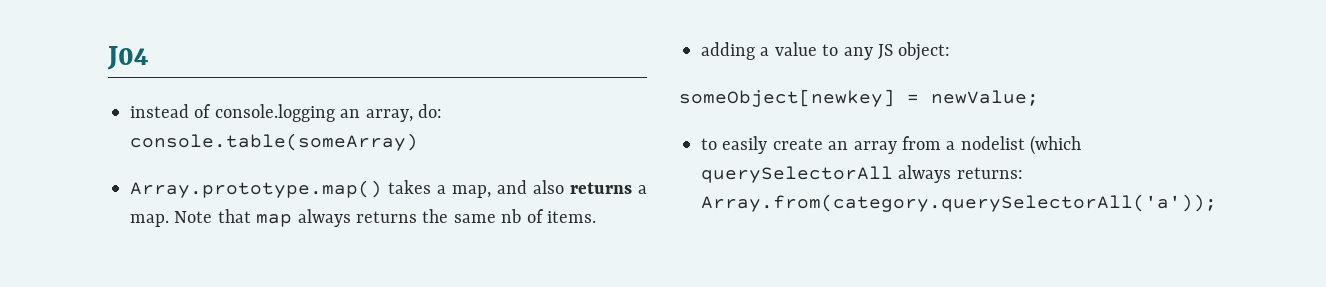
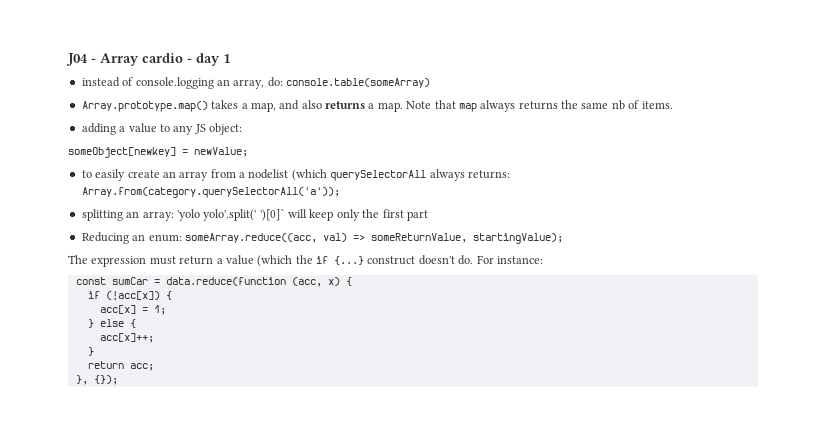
(148, 58) none -> [91,53,230,66] - Array cardio - day 1
(1217, 203) none -> [81,208,428,221] [81,232,563,244] [68,255,543,267] [75,277,352,287] [87,291,172,300] [99,305,166,315] [87,319,136,328] [99,333,154,343] [87,347,94,356] [87,361,154,371] [75,375,118,385] // splitting an array: 'yolo yolo'.split(' ')[0]` will keep only the first part // Reducing an enum: someArray.reduce((acc, val) => someReturnValue, startingValue); // The expression must return a value (which the if {...} construct doesn't do. For instance: // const sumCar = data.reduce(function (acc, x) { // if (!acc[x]) { // acc[x] = 1; // } else { // acc[x]++; // } // return acc; // }, {});

